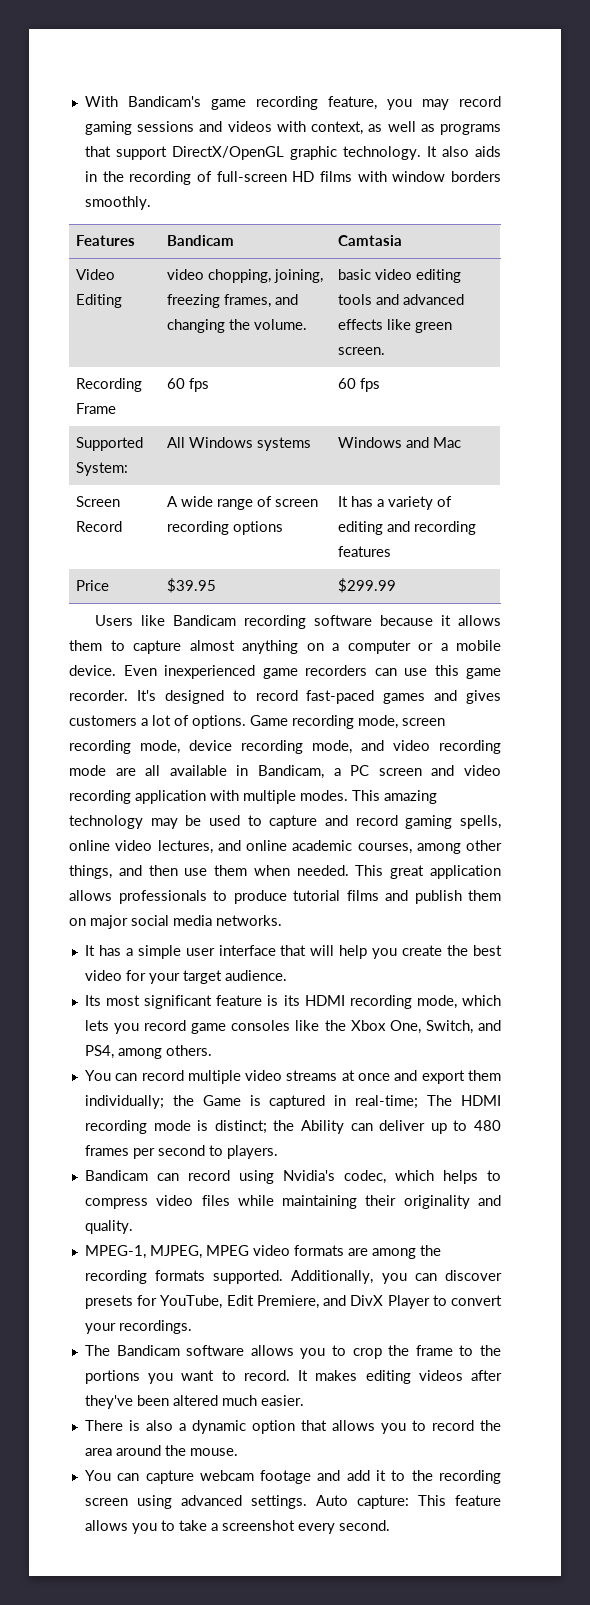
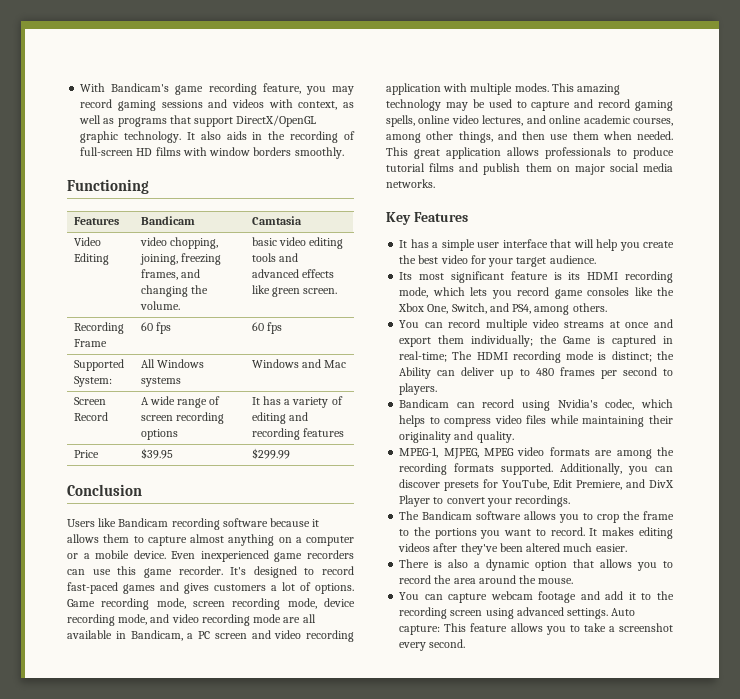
(151, 203) none -> [67,179,149,194] // Functioning
(396, 585) none -> [67,484,142,496] // Conclusion
(282, 920) none -> [386,212,468,225] // Key Features

